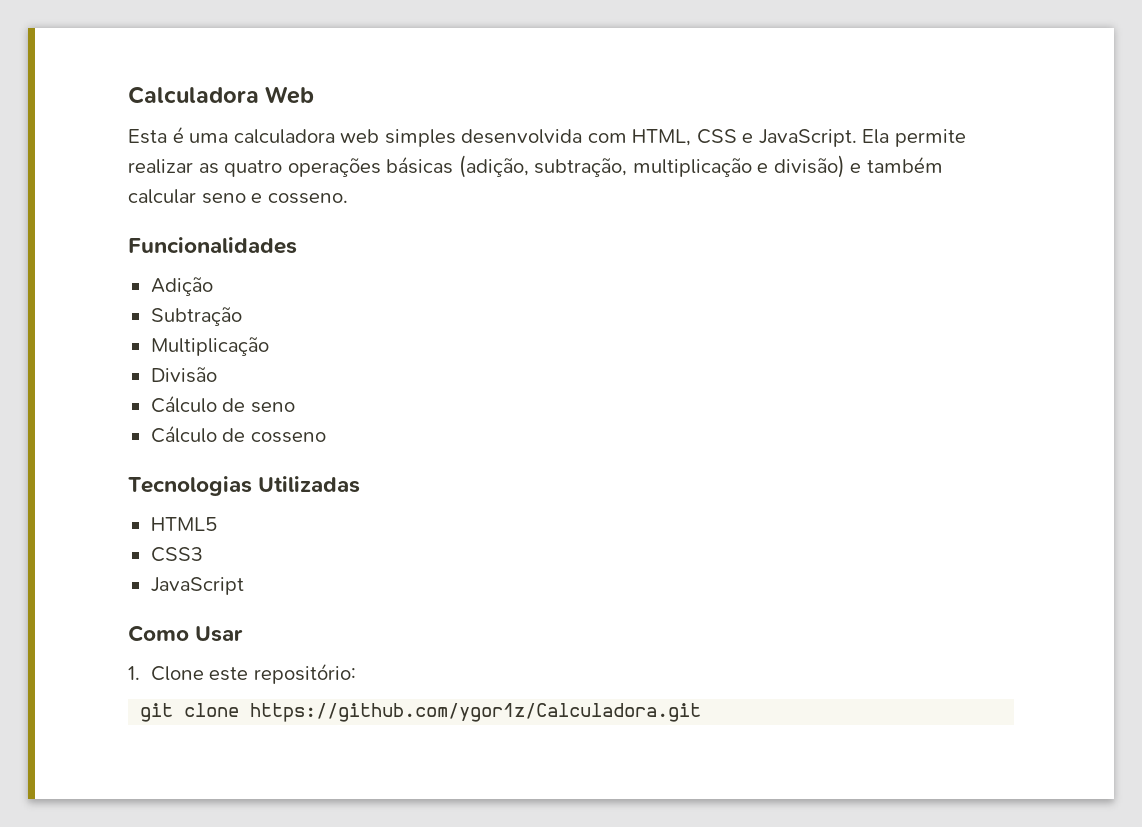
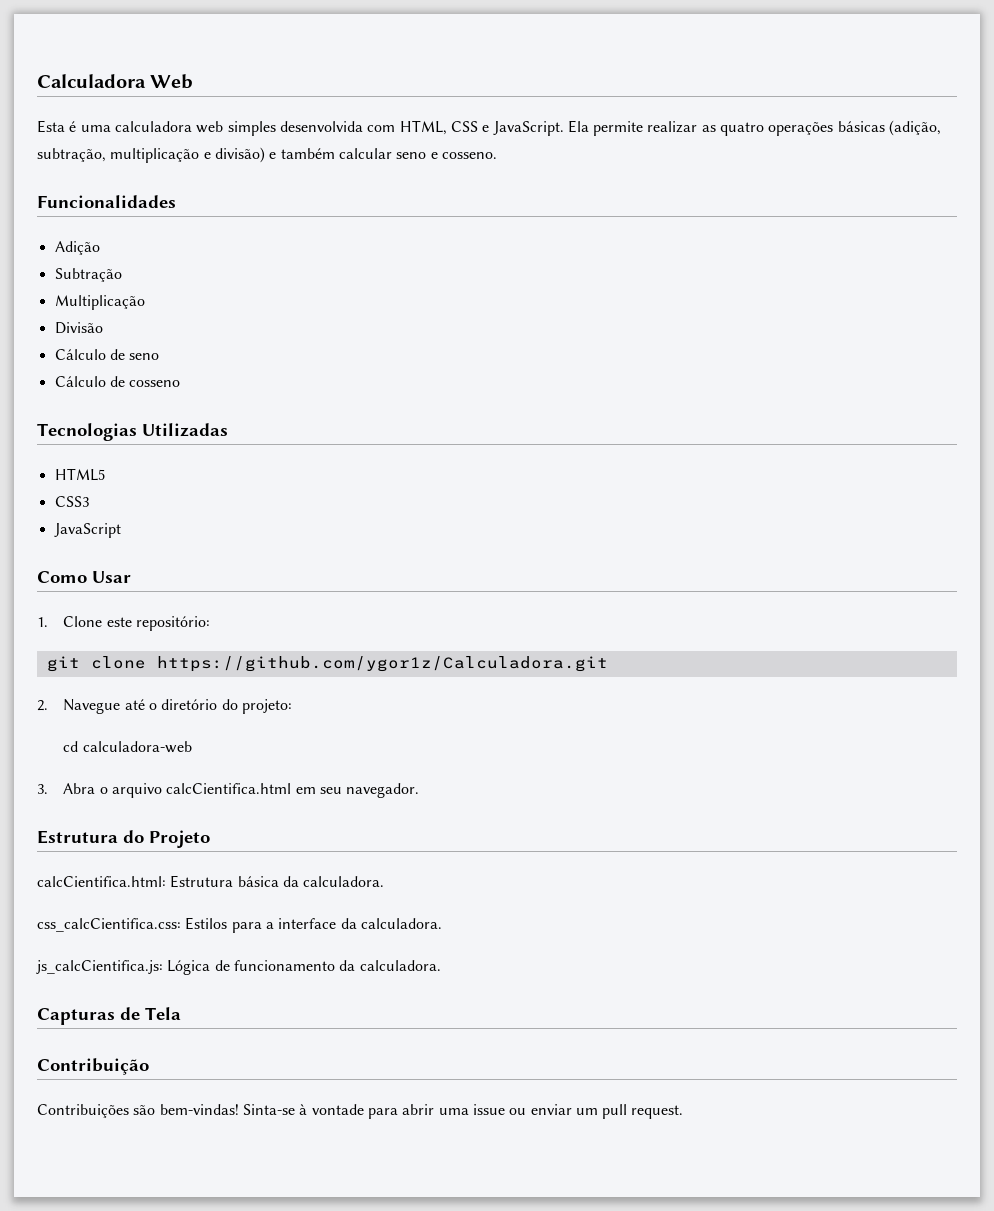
(702, 712) none -> [37,699,292,714] [63,741,192,753] [37,783,420,798] [37,830,210,848] [37,875,385,888] [37,917,442,933] [36,960,441,975] [37,1007,181,1025] [37,1058,149,1075] [37,1104,684,1119] // 2. Navegue até o diretório do projeto: // cd calculadora-web // 3. Abra o arquivo calcCientifica.html em seu navegador. // Estrutura do Projeto // calcCientifica.html: Estrutura básica da calculadora. // css_calcCientifica.css: Estilos para a interface da calculadora. // js_calcCientifica.js: Lógica de funcionamento da calculadora. // Capturas de Tela // Contribuição // Contribuições são bem-vindas! Sinta-se à vontade para abrir uma issue ou enviar um pull request.

